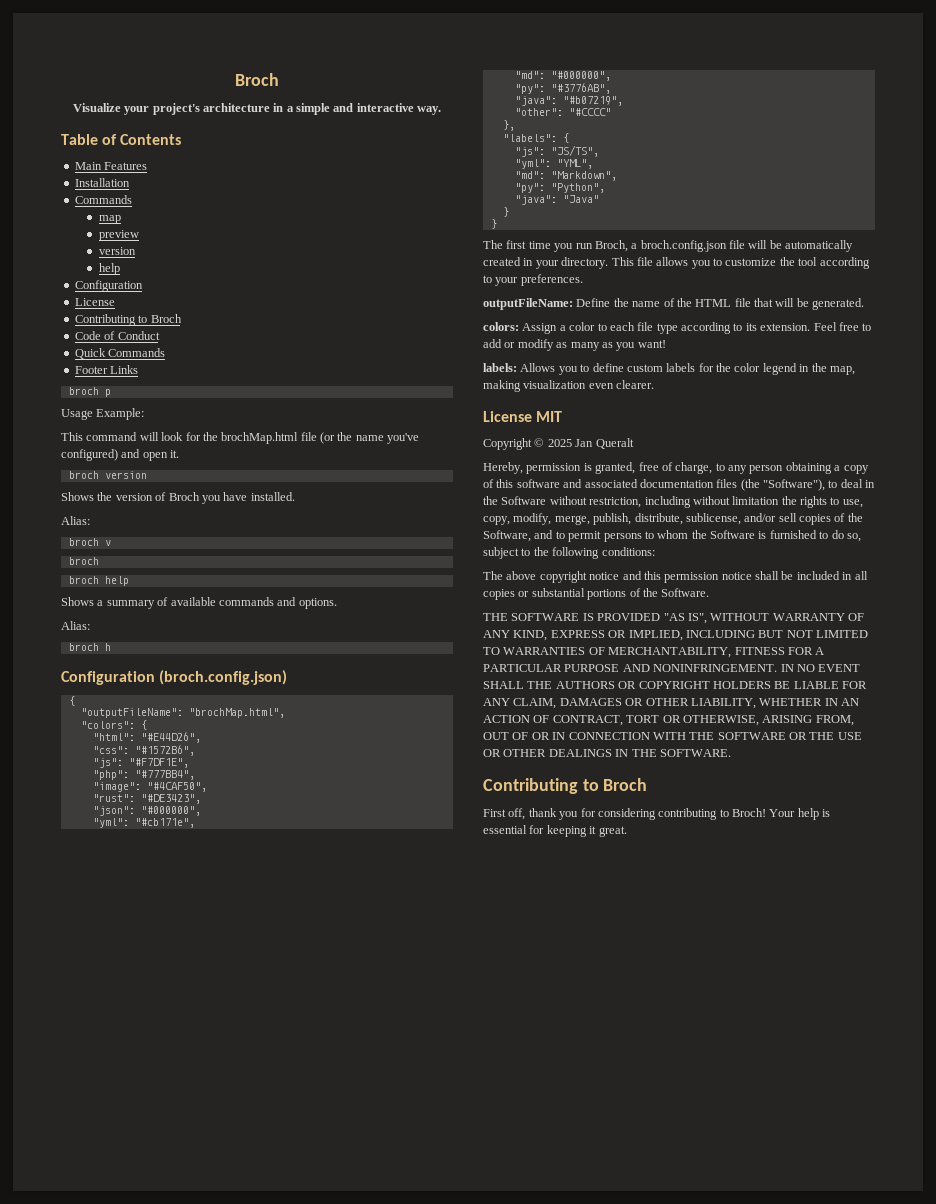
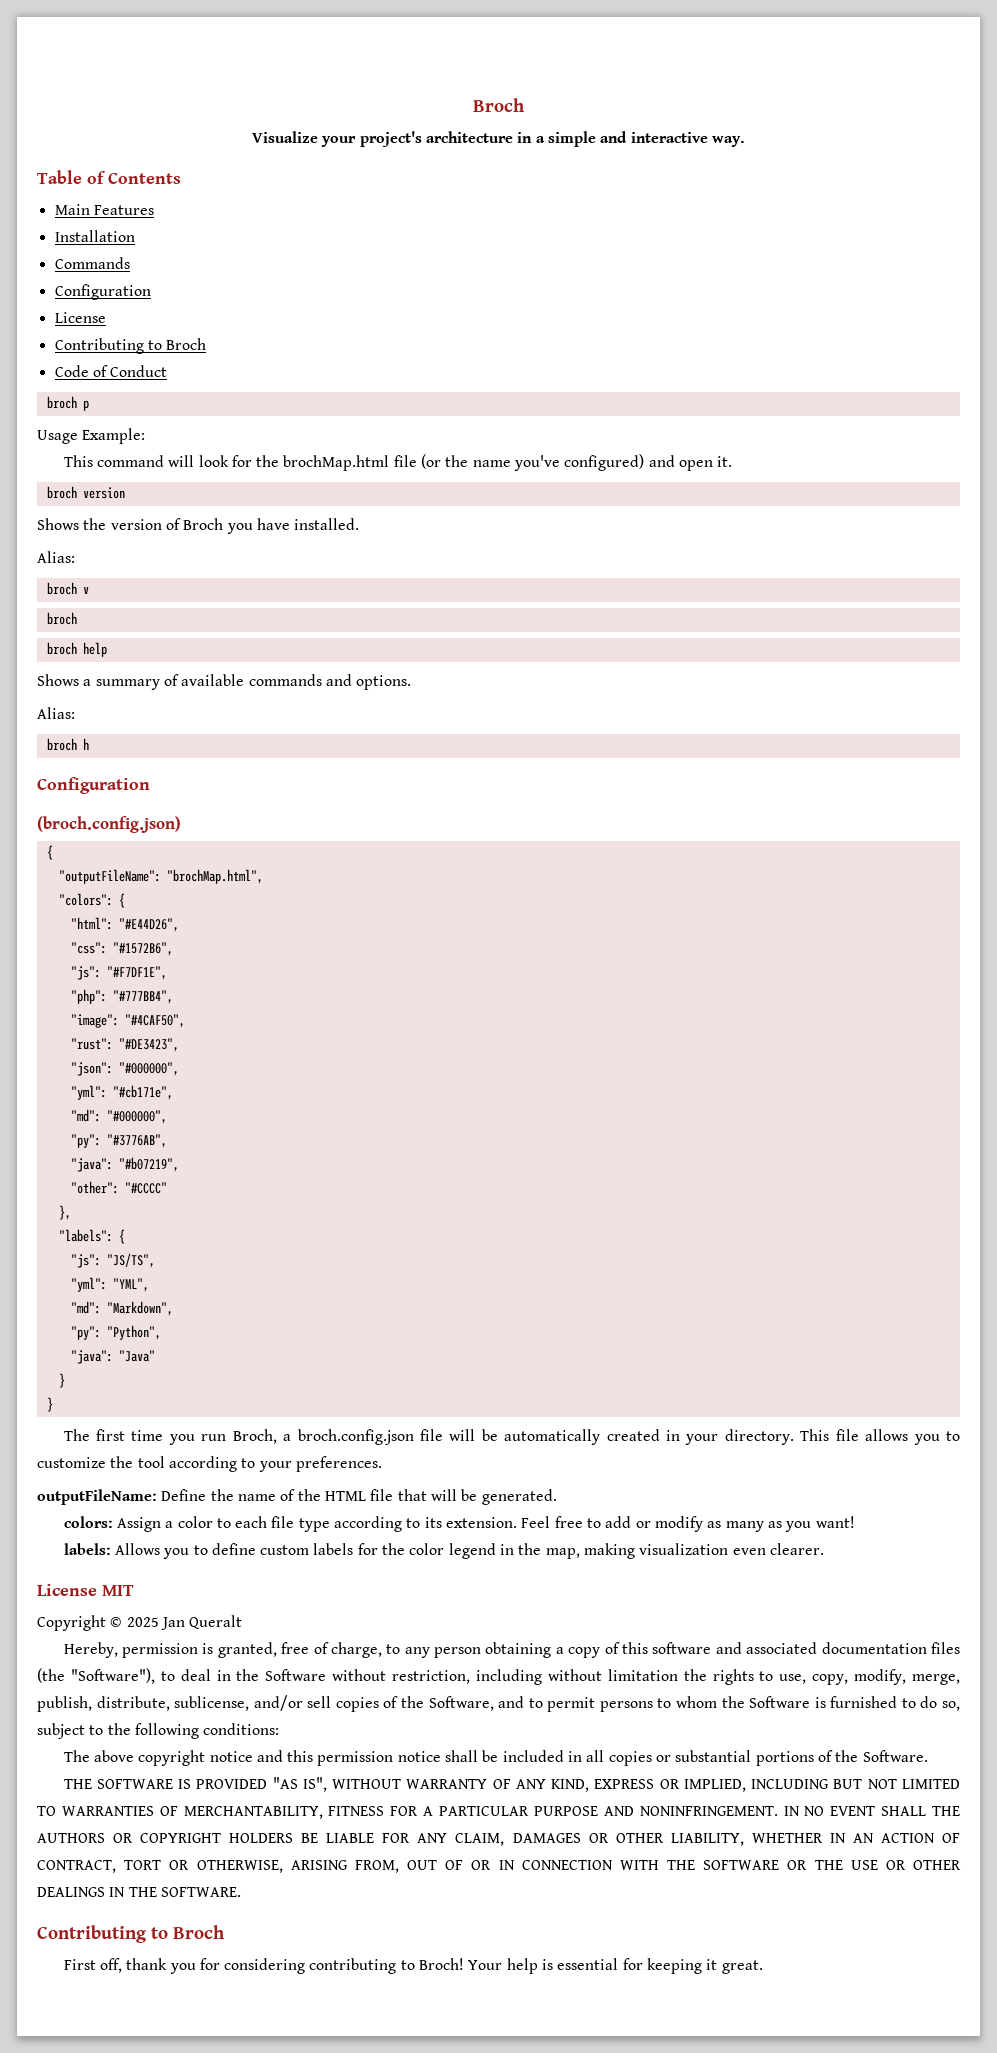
[98,215,121,224] [98,230,139,241] [98,247,136,255] [98,263,120,275] // map // preview // version // help -> (130, 263) none
[74,348,166,359] [74,365,139,374] // Quick Commands // Footer Links -> (168, 371) none
(155, 678) none -> (150, 785) //

